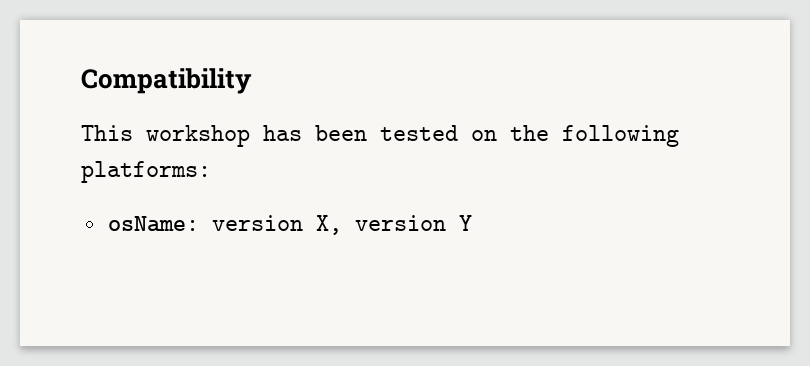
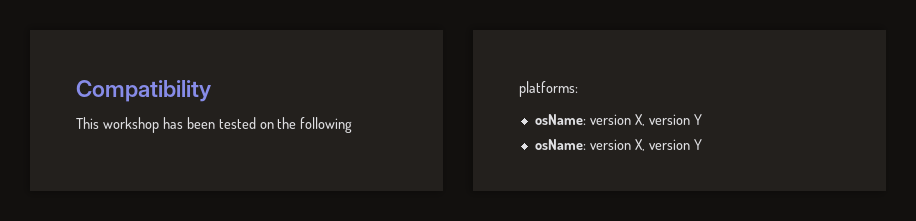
(472, 223) none -> [534,139,702,151] // osName: version X, version Y

